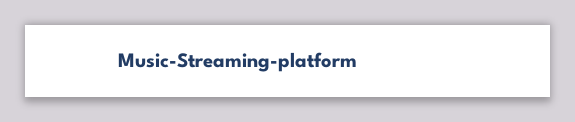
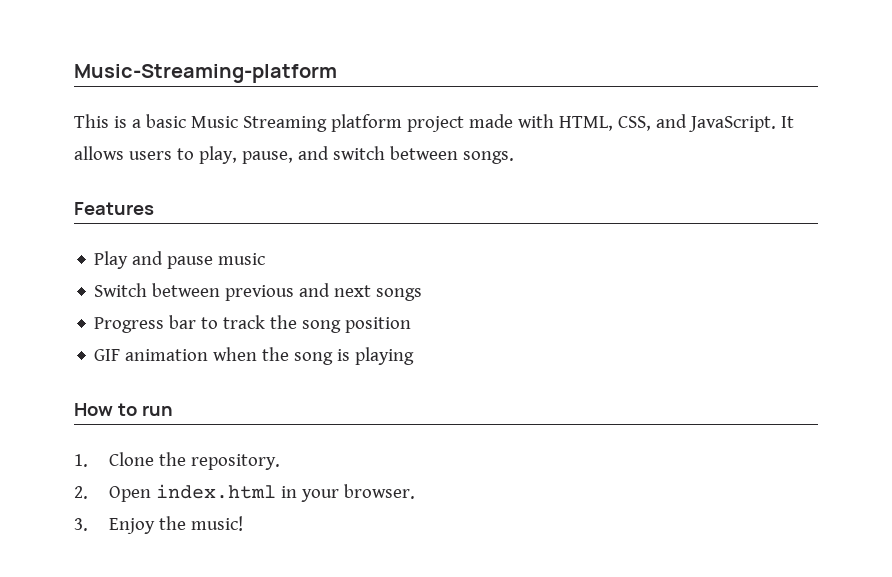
(357, 62) none -> [74,114,794,132] [74,146,514,164] [74,202,154,215] [94,251,266,269] [94,283,423,301] [94,315,412,333] [94,347,415,365] [74,403,173,416] [74,452,281,470] [74,484,416,502] [74,516,244,534] // This is a basic Music Streaming platform project made with HTML, CSS, and JavaScript. It allows users to play, pause, and switch between songs. // Features // Play and pause music // Switch between previous and next songs // Progress bar to track the song position // GIF animation when the song is playing // How to run // 1. Clone the repository. // 2. Open index.html in your browser. // 3. Enjoy the music!

